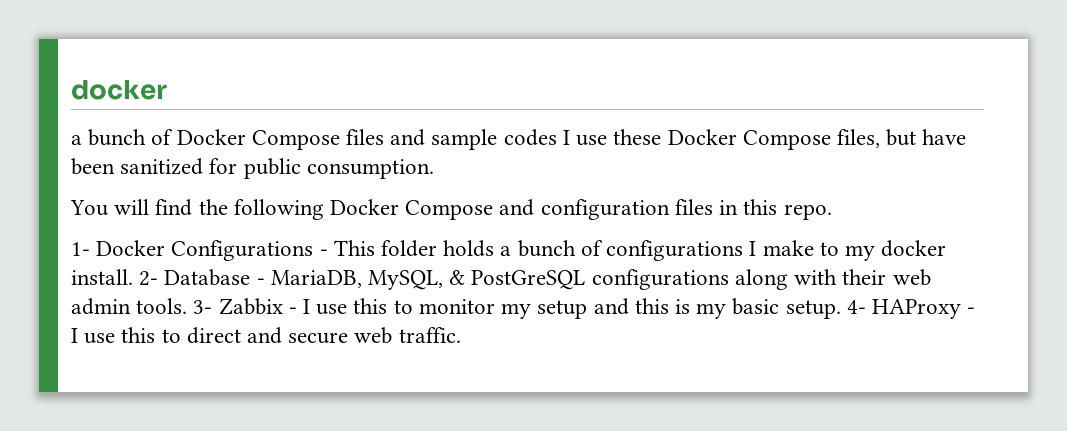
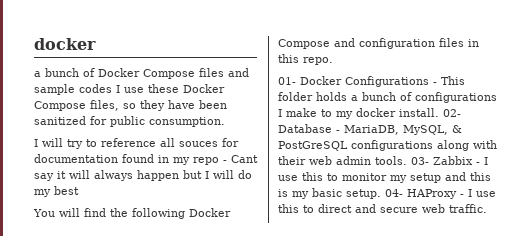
[886,129,917,146] but -> [123,100,165,111] so they
(434, 169) none -> [34,138,239,149] [34,154,258,165] [34,170,252,181] [34,186,79,197] // I will try to reference all souces for documentation found in my repo - Cant say it will always happen but I will do my best
[71,242,90,256] 1- -> [278,77,296,85] 01-
[139,271,159,286] 2- -> [443,109,461,117] 02-
[193,300,213,314] 3- -> [411,157,429,165] 03-
[846,300,866,314] 4- -> [385,189,403,197] 04-

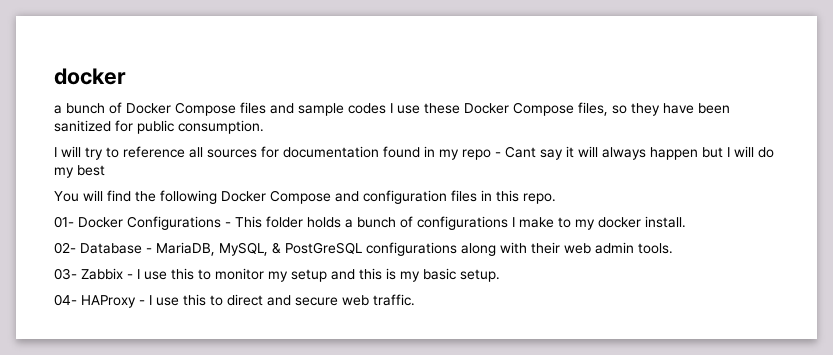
[179,141,218,147] souces -> [207,149,257,158] sources
(439, 112) none -> (686, 222) //
(407, 160) none -> (673, 248) //
(381, 194) none -> (500, 275) //

